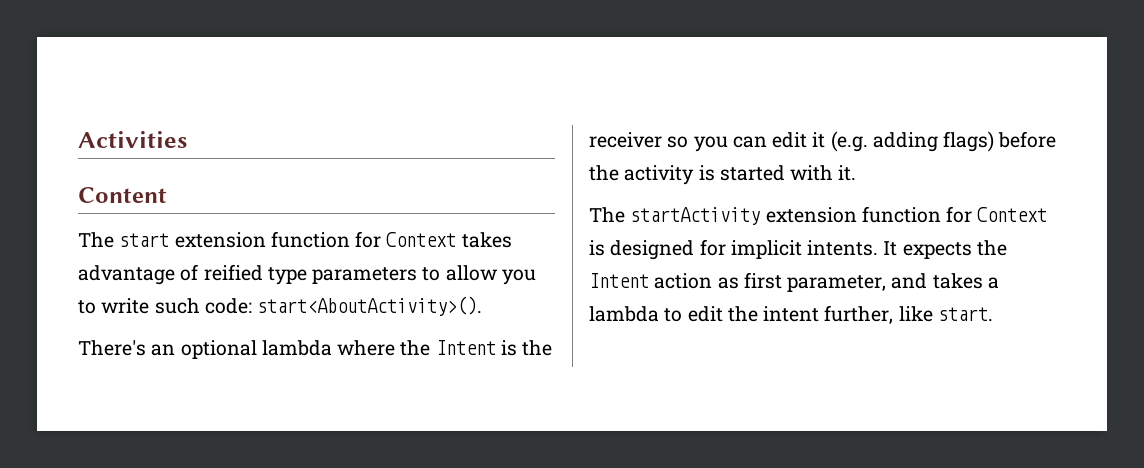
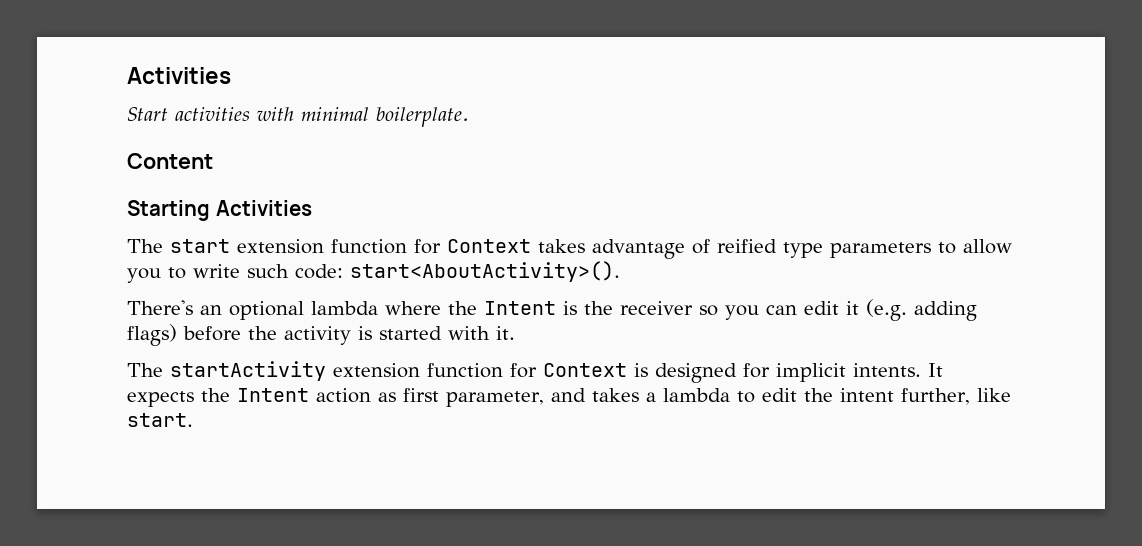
[78,131,187,148] Activities -> [127,67,231,84] [127,107,469,127] Activities // Start activities with minimal boilerplate.
(167, 195) none -> [127,200,312,221] // Starting Activities

